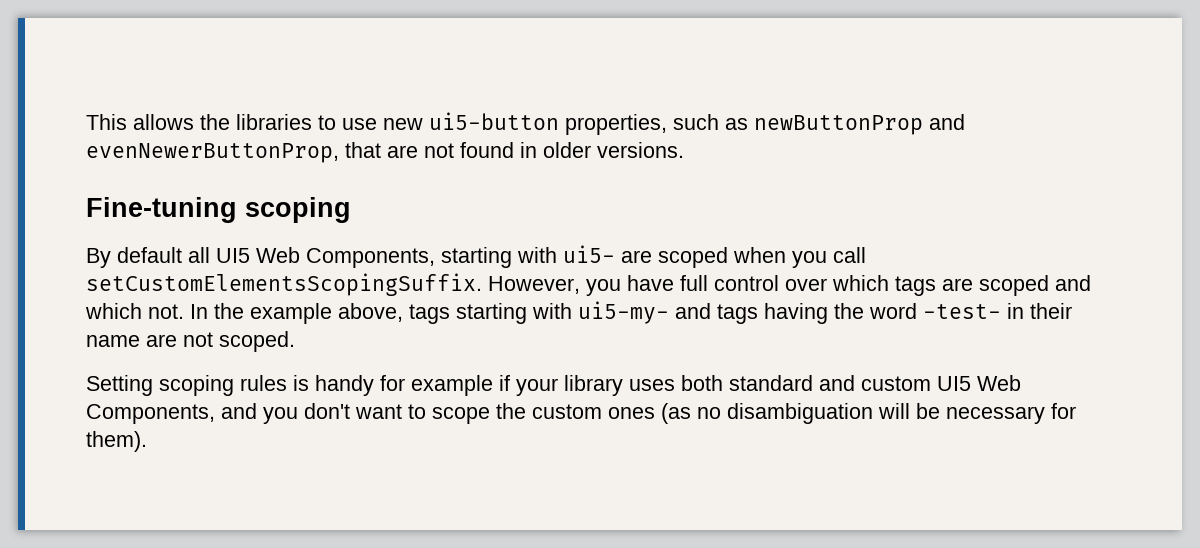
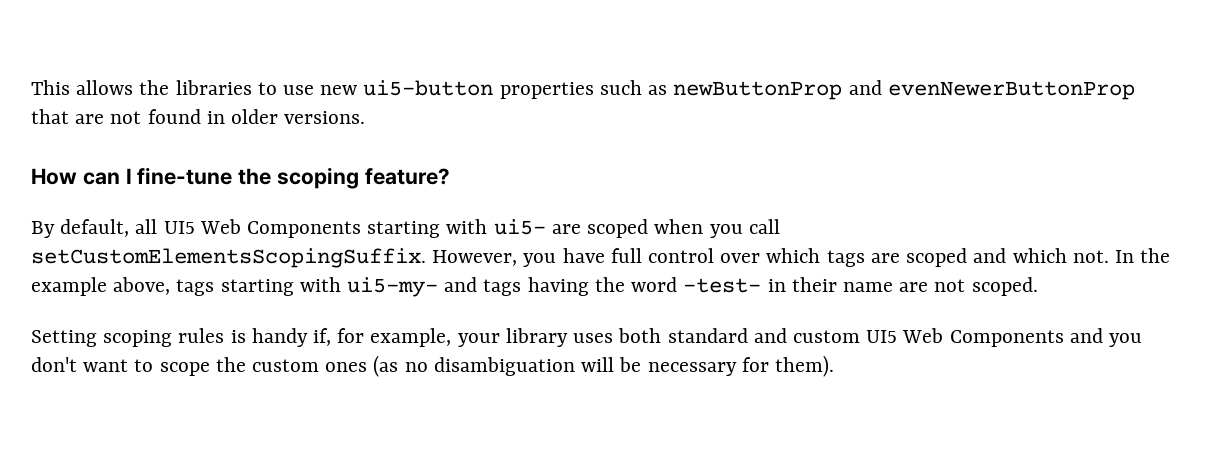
[565,114,667,135] properties, -> [499,82,594,99] properties
[86,143,339,163] evenNewerButtonProp, -> [887,81,1135,100] evenNewerButtonProp
[86,197,351,223] Fine-tuning scoping -> [31,167,450,189] How can I fine-tune the scoping feature?
[117,247,182,263] default -> [60,219,130,237] default,
[306,248,435,268] Components, -> [247,221,362,238] Components
[380,375,510,396] for example if -> [313,328,452,347] if, for example,
[86,404,215,424] Components, -> [949,330,1064,347] Components

